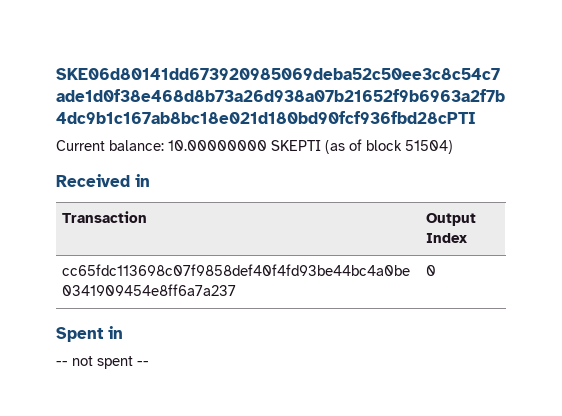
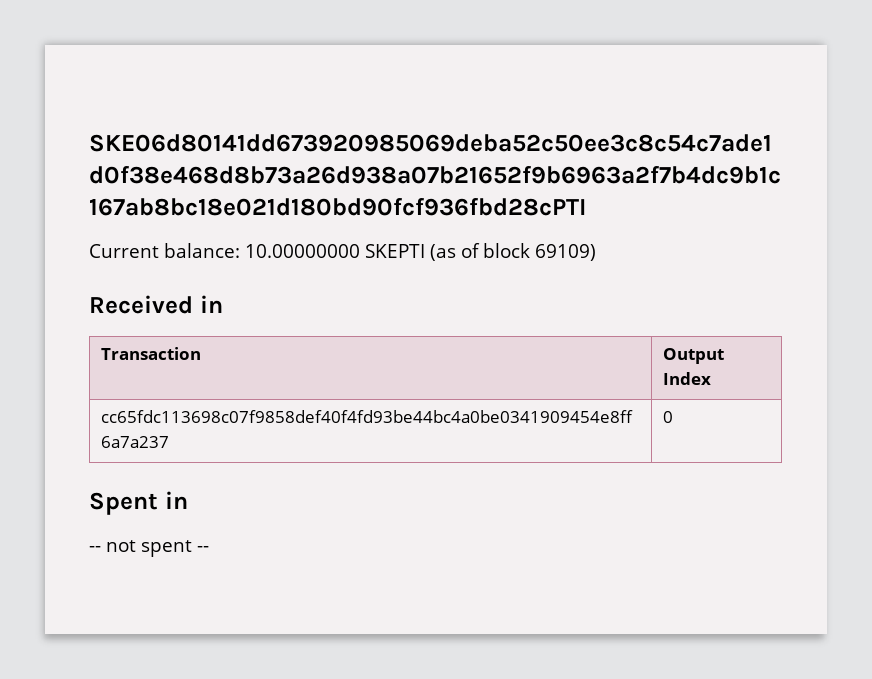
[405,140,453,154] 51504) -> [535,244,596,261] 69109)

